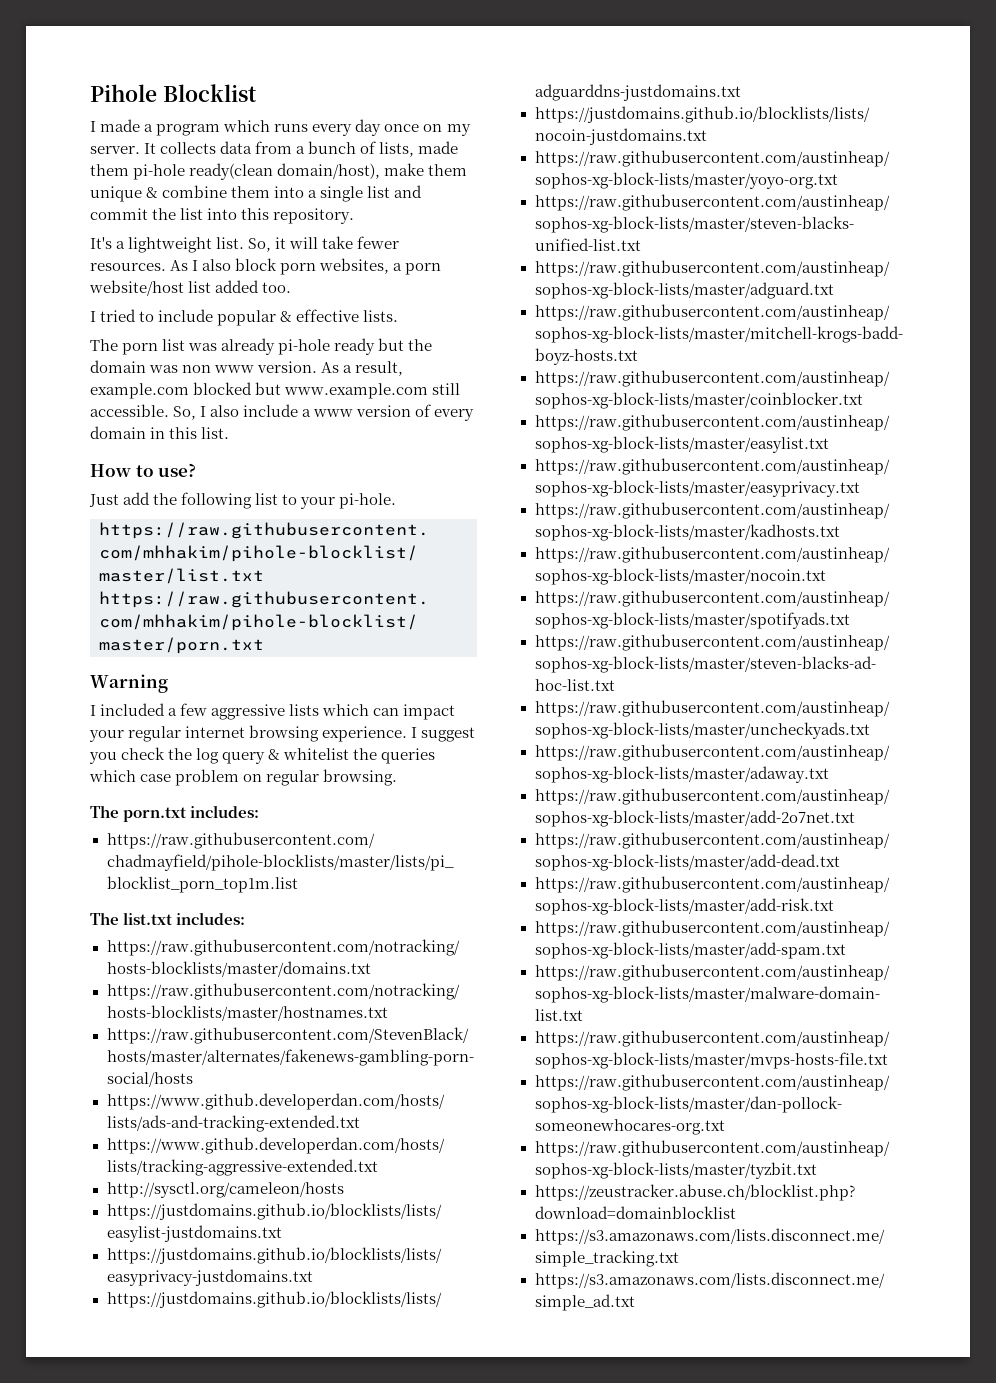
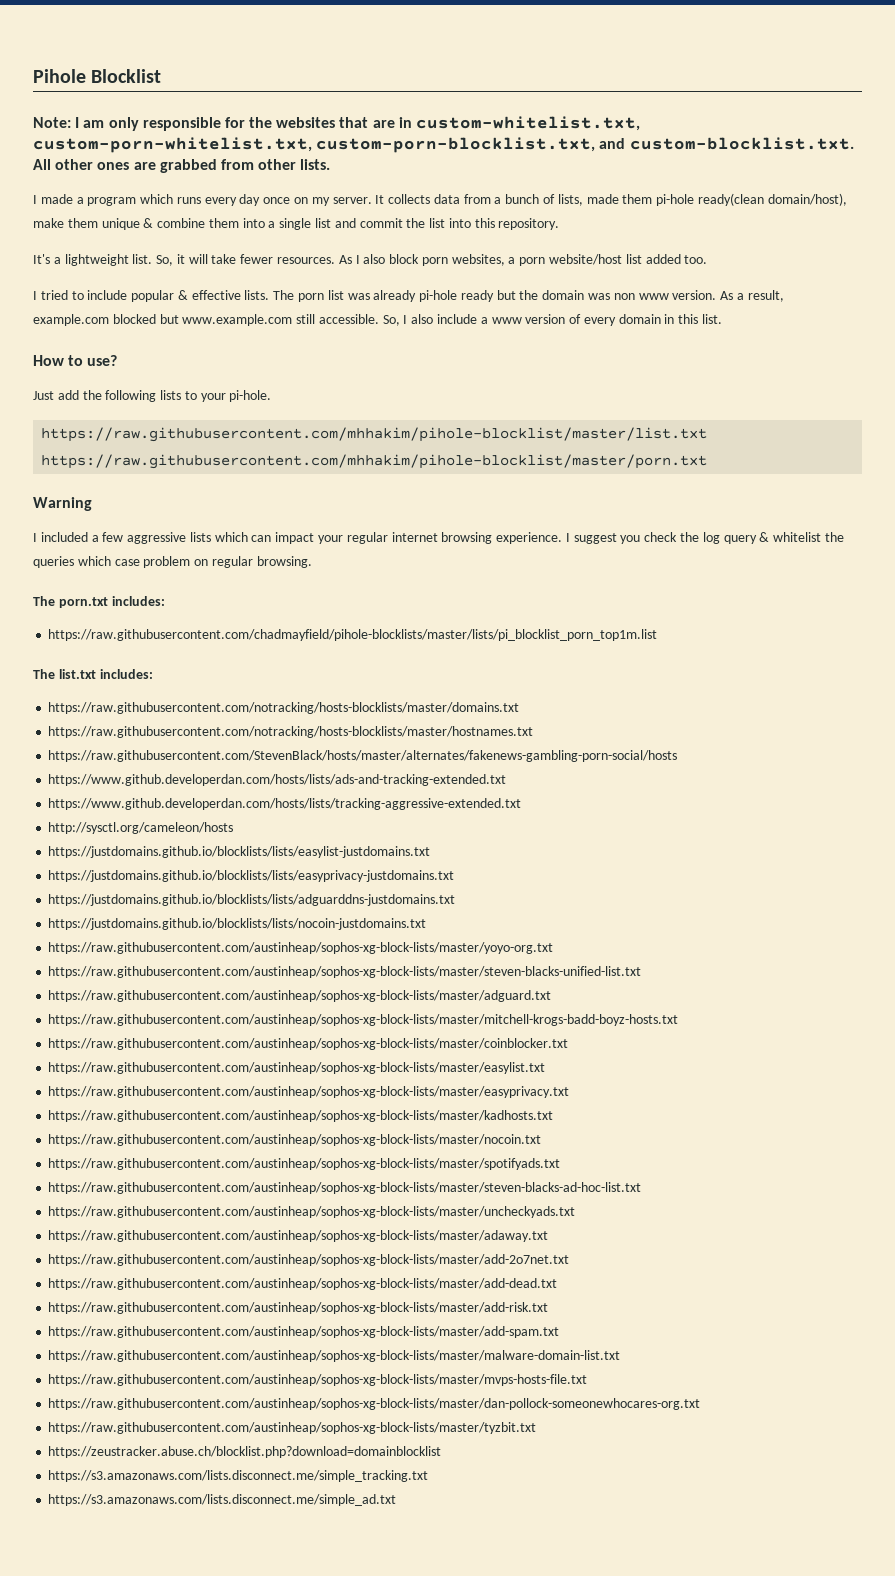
(257, 93) none -> [33,116,641,131] [33,137,854,153] [33,159,331,173] // Note: I am only responsible for the websites that are in custom-whitelist.txt, custom-porn-whitelist.txt, custom-porn-blocklist.txt, and custom-blocklist.txt. All other ones are grabbed from other lists.
(399, 316) // -> (270, 295) none
[255,493,279,505] list -> [160,390,182,400] lists

